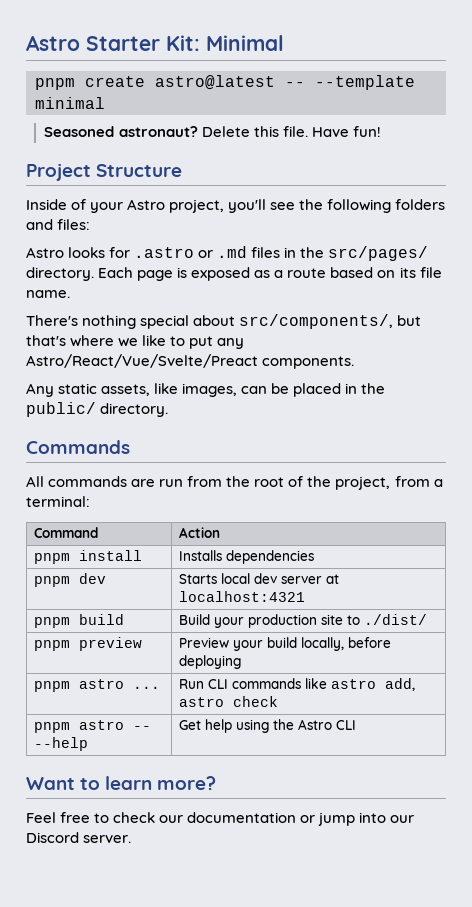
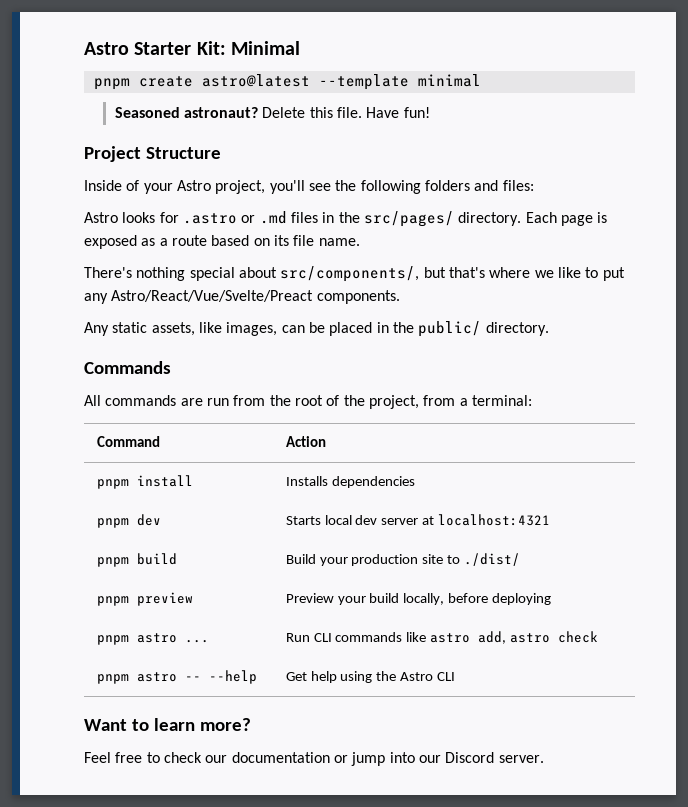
[285,82,305,87] -- -> (310, 80) none

